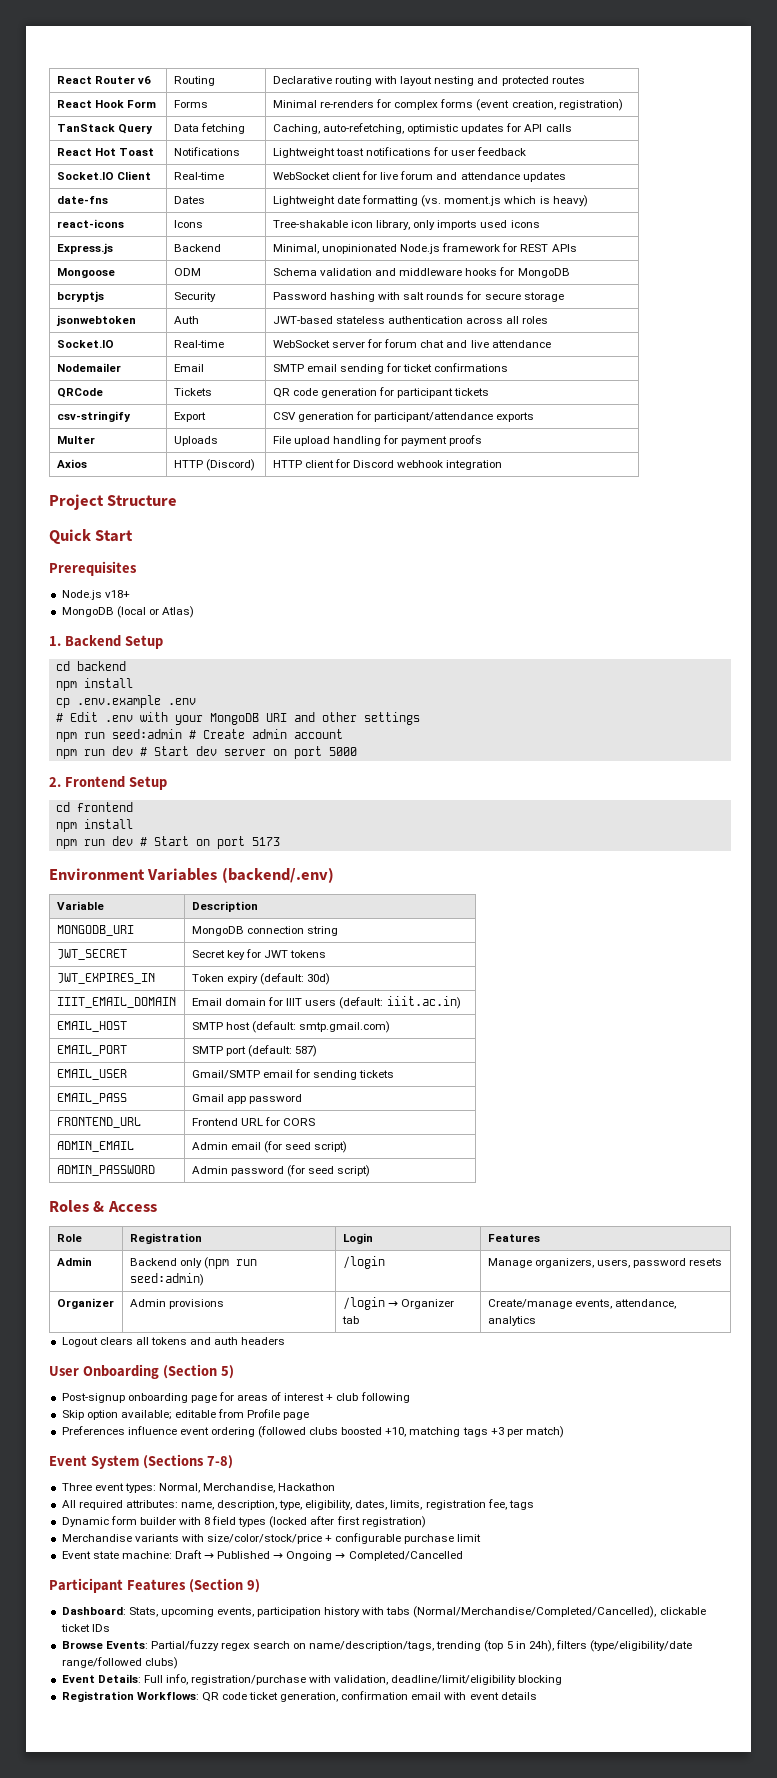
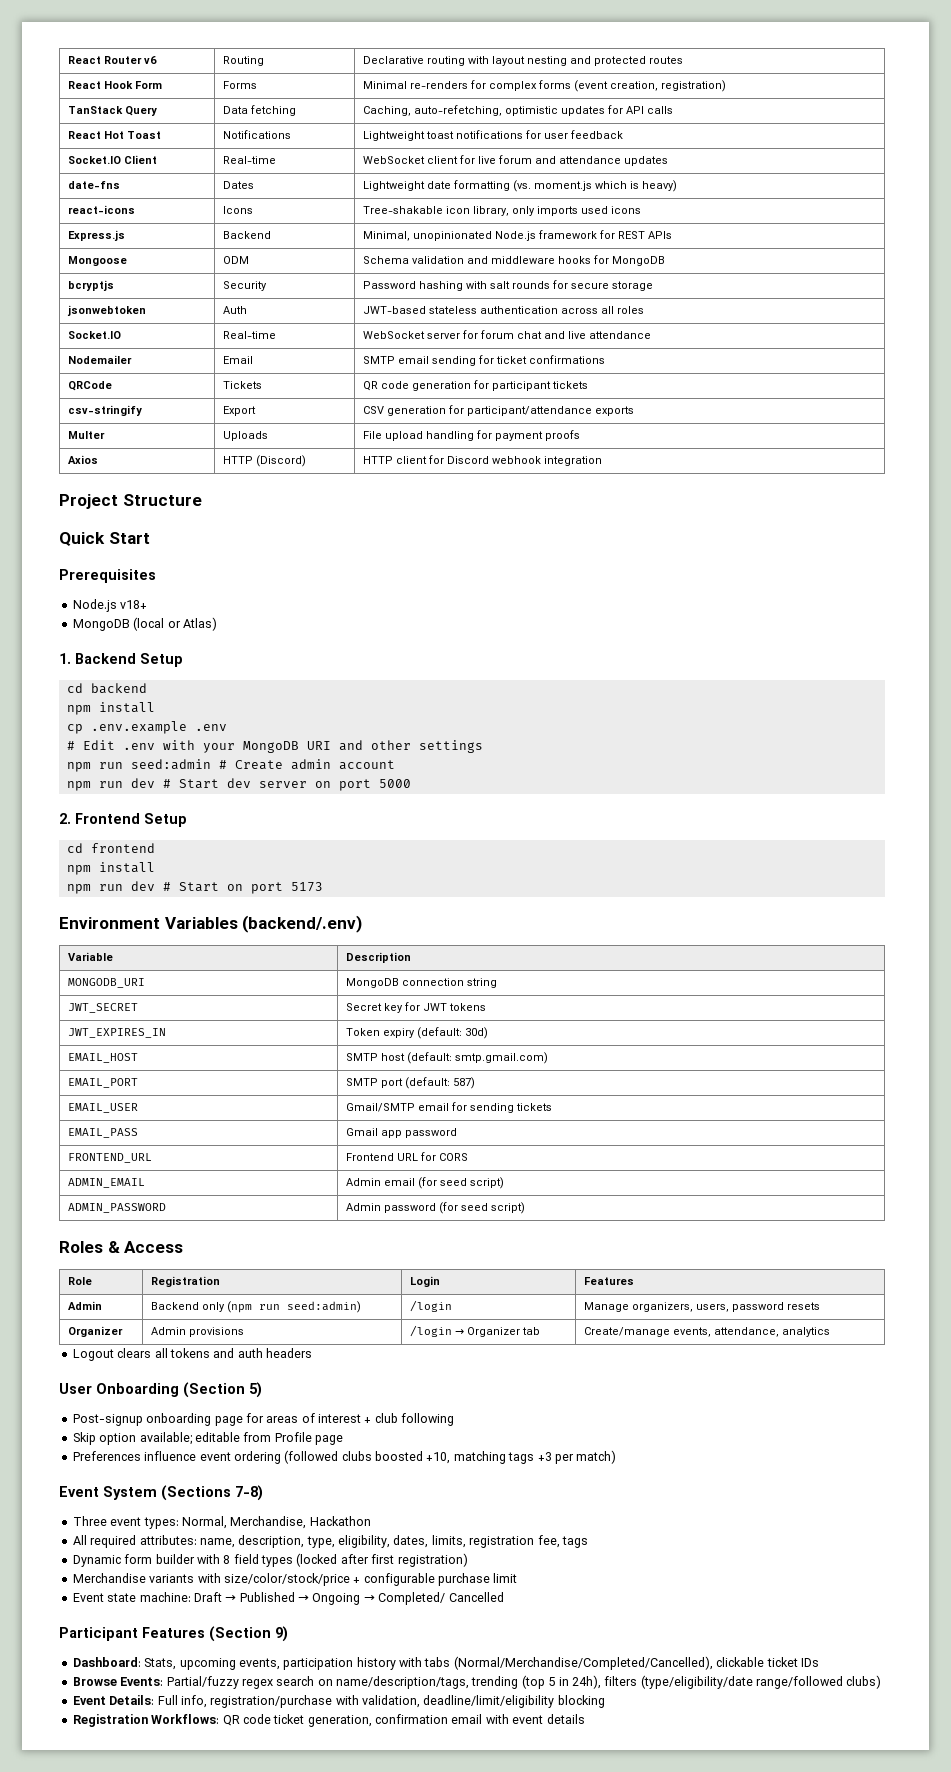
[56,997,176,1008] [191,996,461,1009] // IIIT_EMAIL_DOMAIN | Email domain for IIIT users (default: iiit.ac.in) -> (488, 1033) none
[348,1551,463,1561] Completed/Cancelled -> [378,1592,504,1605] Completed/ Cancelled

